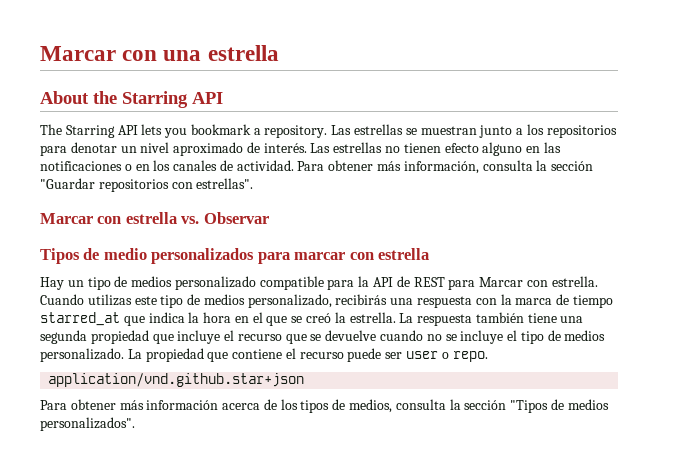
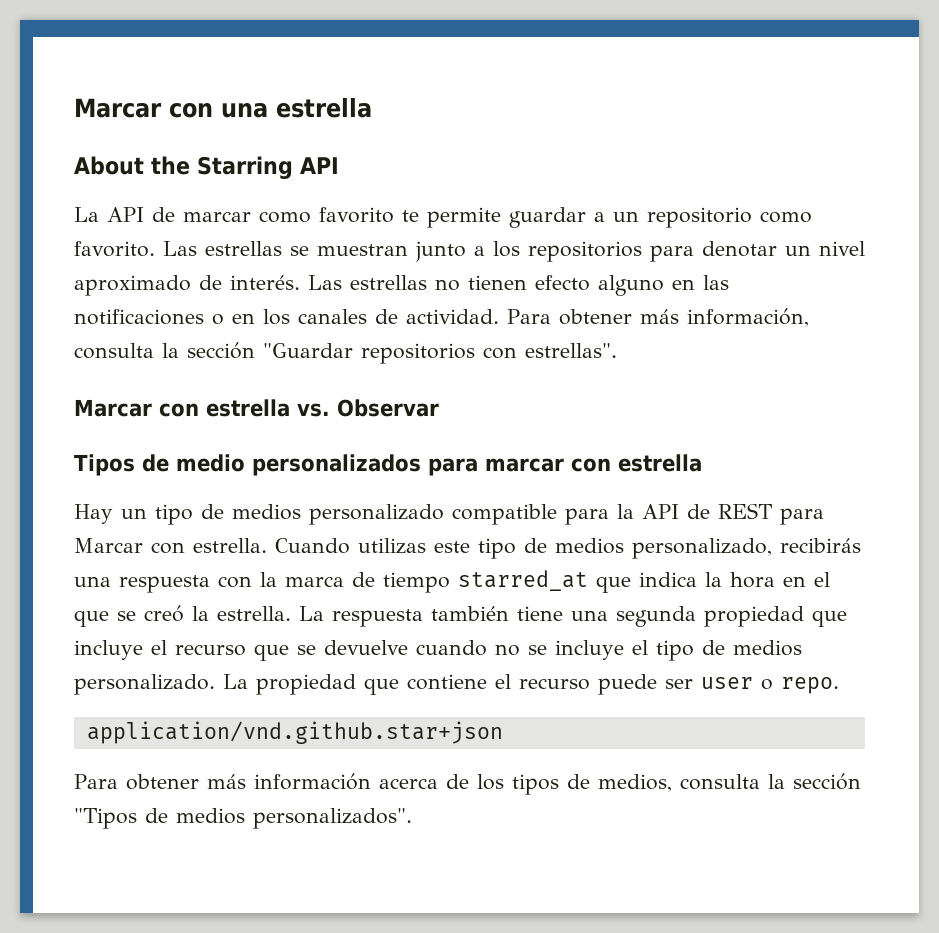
[40,124,328,138] The Starring API lets you bookmark a repository. -> [74,207,812,228] [74,241,155,257] La API de marcar como favorito te permite guardar a un repositorio como favorito.

